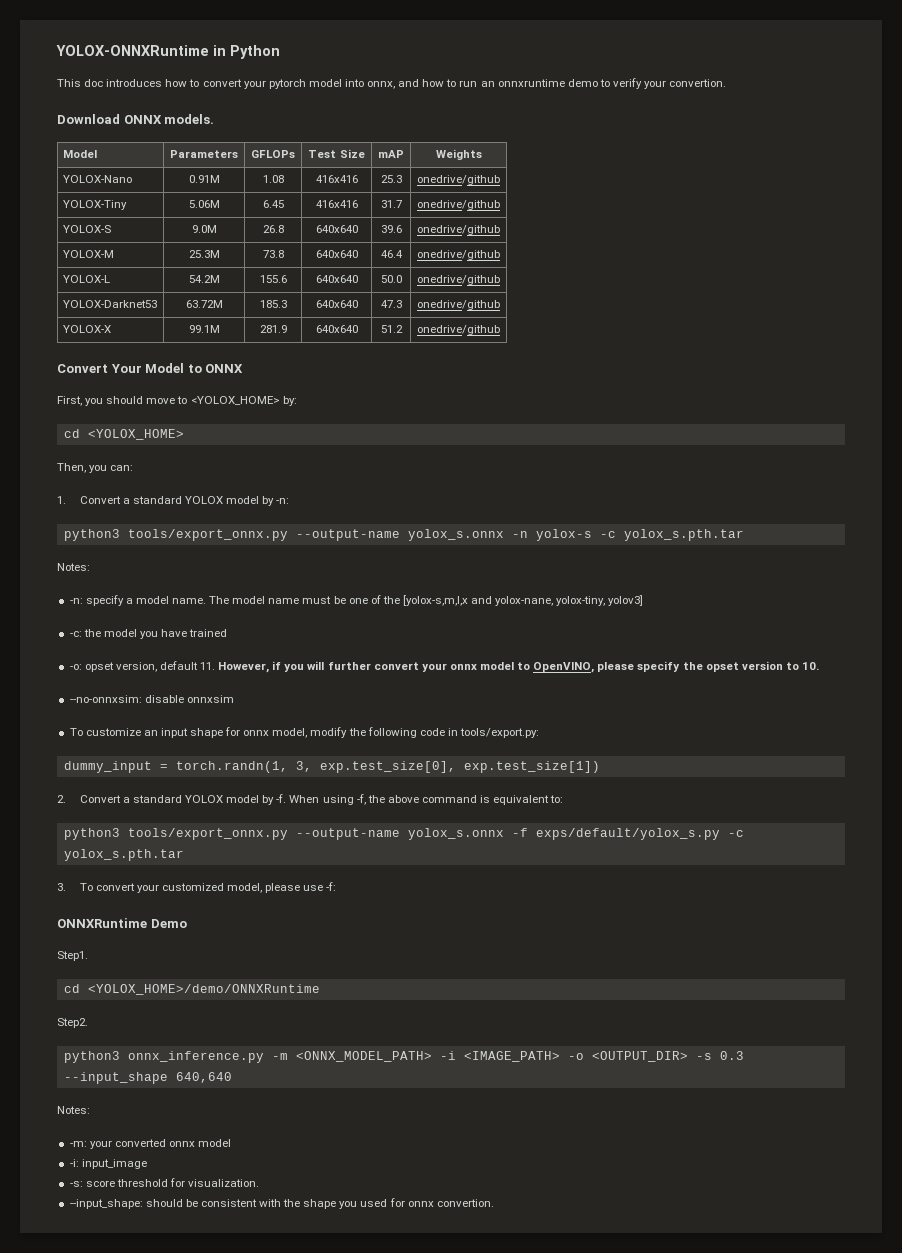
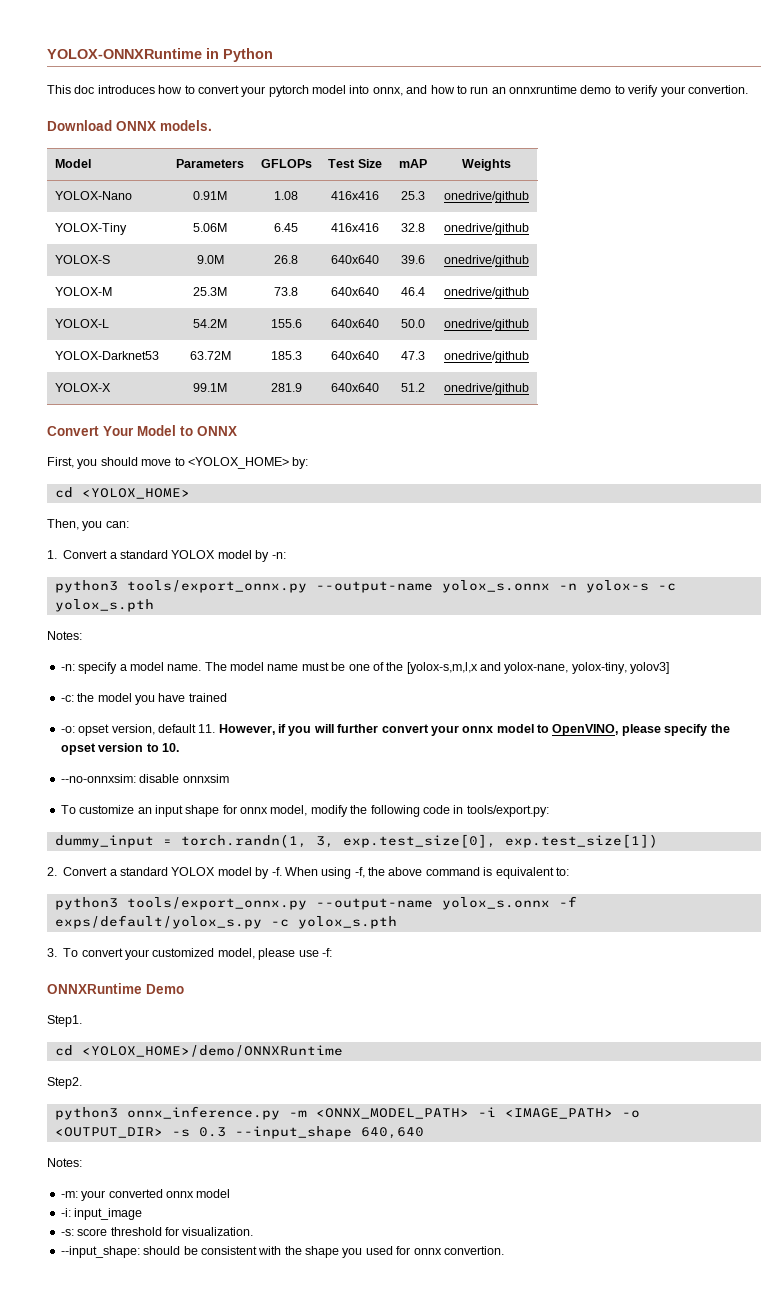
[380,200,402,208] 31.7 -> [401,223,425,232] 32.8
[623,529,744,541] yolox_s.pth.tar -> [54,599,154,612] yolox_s.pth
[63,849,184,861] yolox_s.pth.tar -> [297,916,397,929] yolox_s.pth

